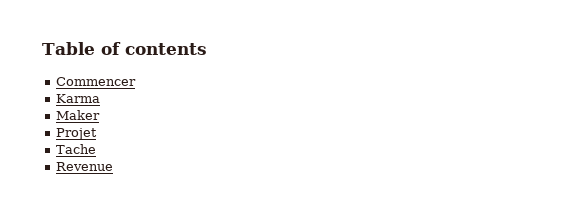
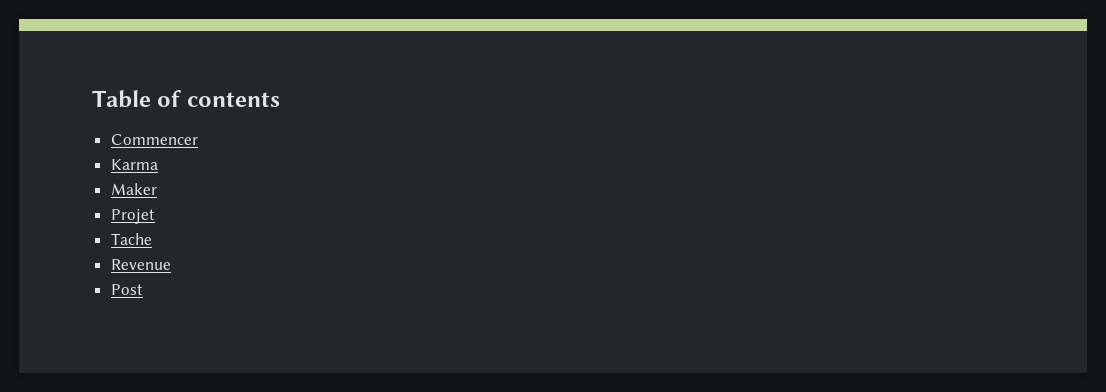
(114, 166) none -> [110,284,143,295] // Post

